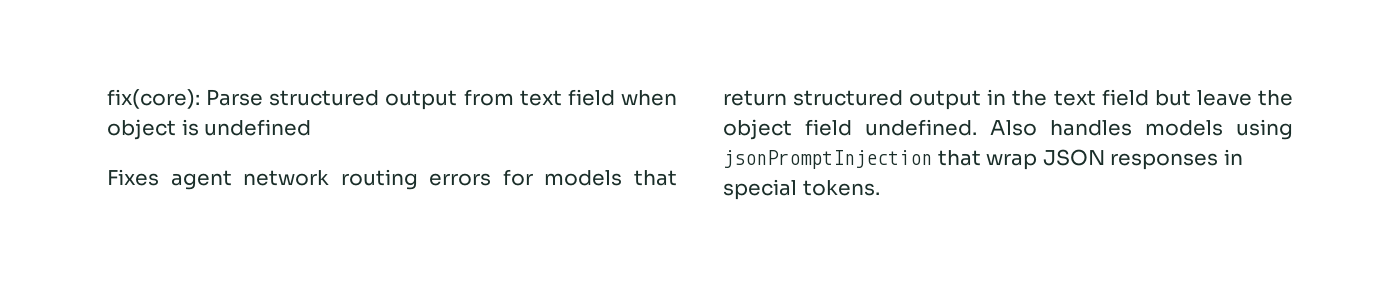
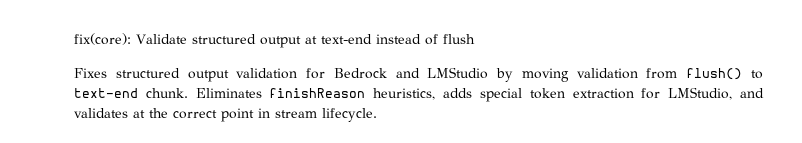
[206,89,678,110] [107,119,312,140] [107,169,677,190] [723,89,1294,110] [723,119,1293,140] [723,149,1243,170] [723,179,880,200] Parse structured output from text field when object is undefined // Fixes agent network routing errors for models that return structured output in the text field but leave the object field undefined. Also handles models using jsonPromptInjection that wrap JSON responses in special tokens. -> [136,34,475,48] [74,67,763,82] [74,87,765,102] [74,108,377,122] Validate structured output at text-end instead of flush // Fixes structured output validation for Bedrock and LMStudio by moving validation from flush() to text-end chunk. Eliminates finishReason heuristics, adds special token extraction for LMStudio, and validates at the correct point in stream lifecycle.

